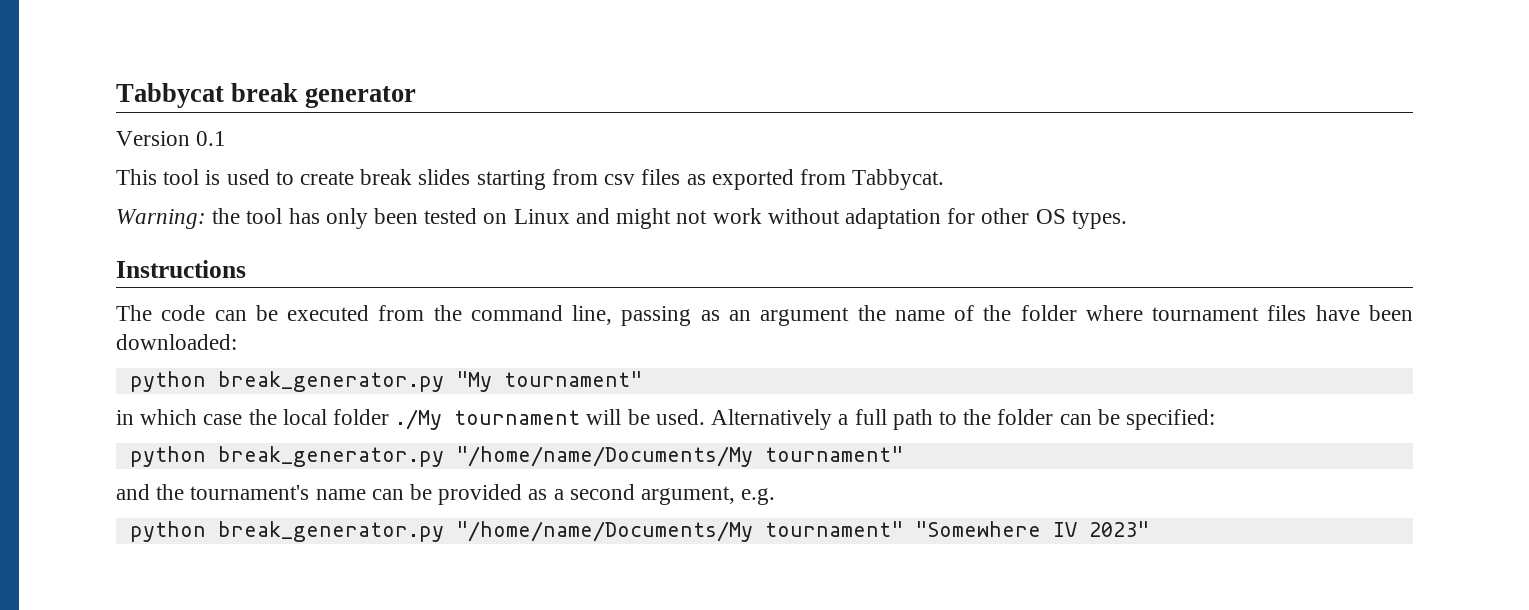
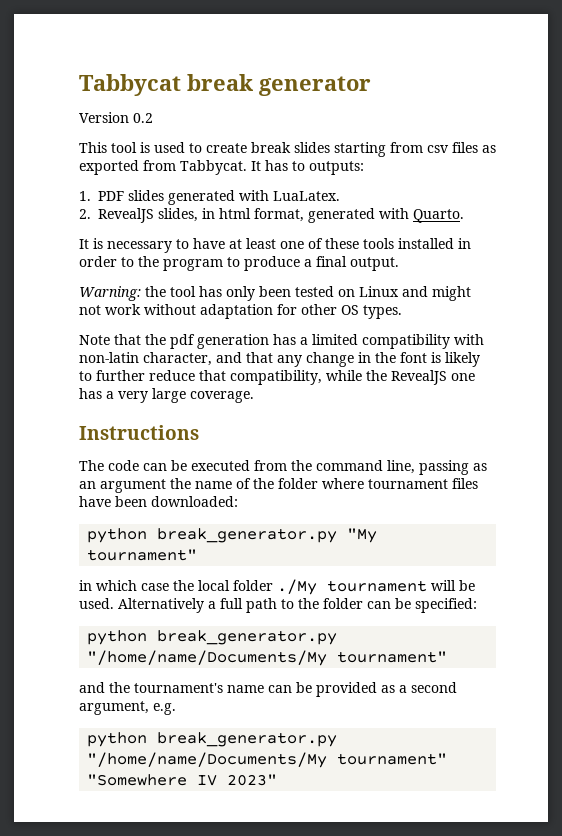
[196,131,227,146] 0.1 -> [133,113,153,123] 0.2
(945, 179) none -> [251,160,364,175] [79,190,340,205] [79,208,464,223] [79,238,471,253] [79,256,399,271] It has to outputs: // 1. PDF slides generated with LuaLatex. // 2. RevealJS slides, in html format, generated with Quarto. // It is necessary to have at least one of these tools installed in order to the program to produce a final output.
(1127, 219) none -> [79,334,484,349] [79,352,480,367] [79,370,475,385] [79,388,254,403] // Note that the pdf generation has a limited compatibility with non-latin character, and that any change in the font is likely to further reduce that compatibility, while the RevealJS one has a very large coverage.

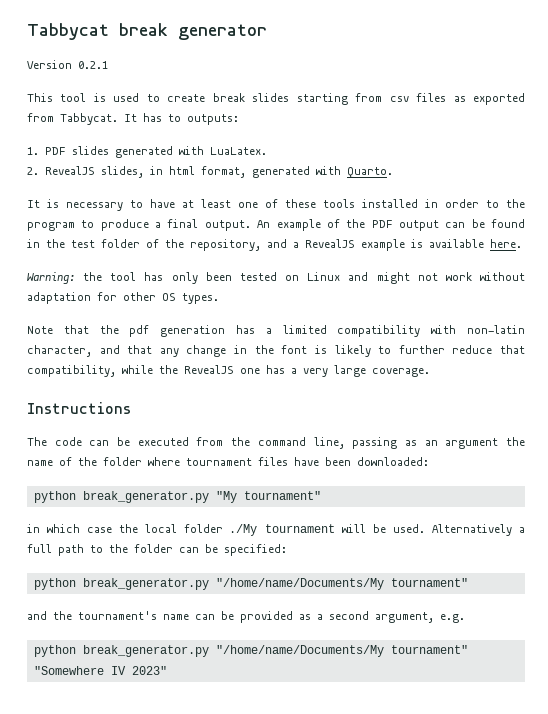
[133,113,153,123] 0.2 -> [78,61,108,69] 0.2.1
(399, 264) none -> [257,219,525,231] [27,239,522,251] An example of the PDF output can be found in the test folder of the repository, and a RevealJS example is available here.

